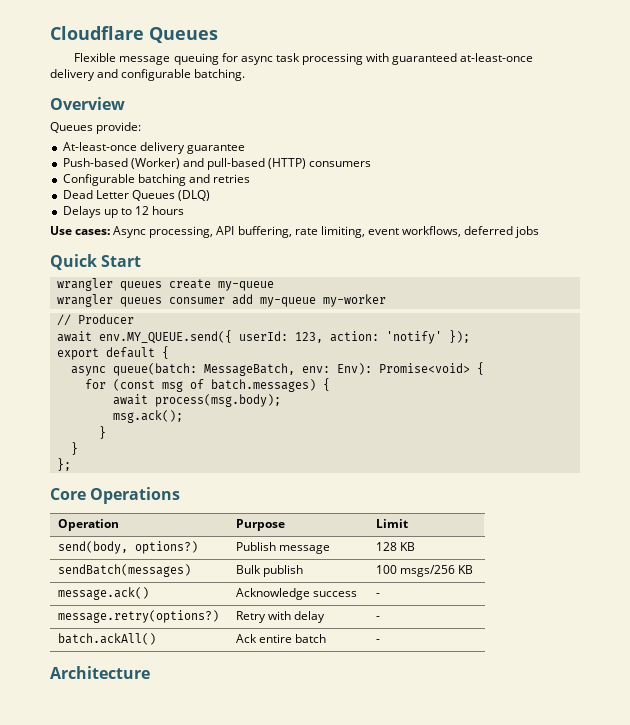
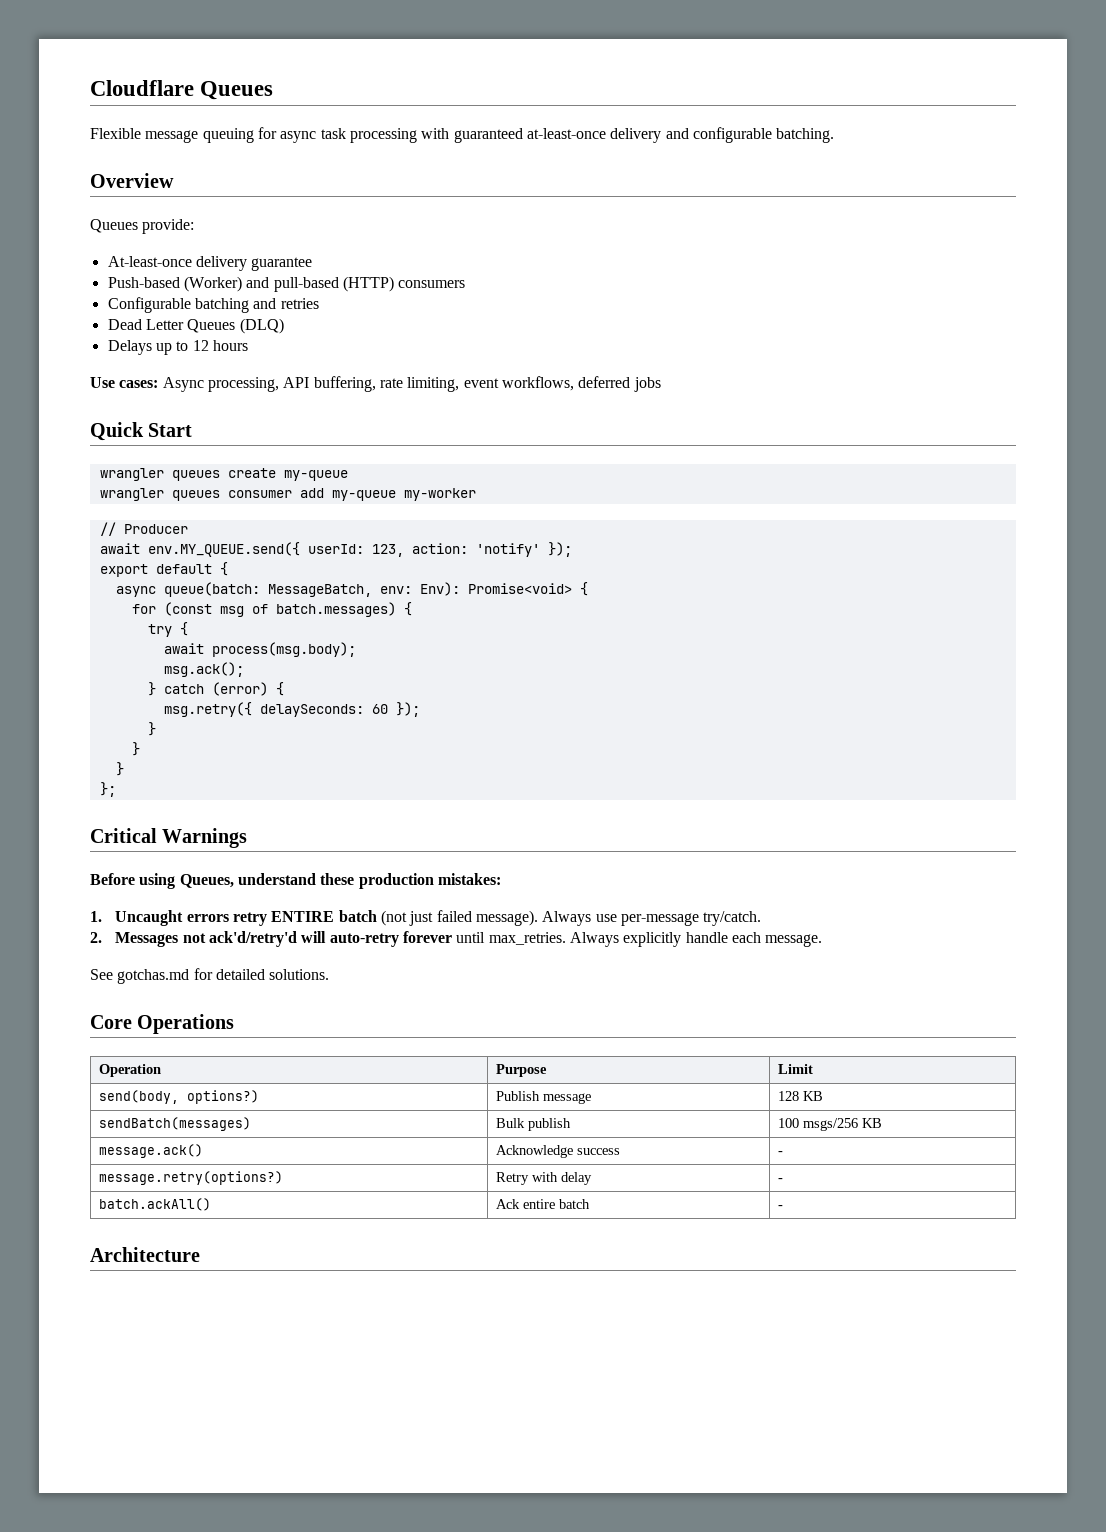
(330, 384) none -> [147,622,188,637] // try {
[70,442,78,455] [56,458,71,471] // } // }; -> [163,682,284,696] [163,702,420,717] [147,722,156,736] [131,742,140,756] [115,762,124,776] [99,782,116,797] [90,828,248,848] [90,873,501,889] [90,910,762,926] [90,931,823,947] [90,968,330,984] catch (error) { // msg.retry({ delaySeconds: 60 }); // } // } // } // }; // Critical Warnings // Before using Queues, understand these production mistakes: // 1. Uncaught errors retry ENTIRE batch (not just failed message). Always use per-message try/catch. // 2. Messages not ack'd/retry'd will auto-retry forever until max_retries. Always explicitly handle each message. // See gotchas.md for detailed solutions.

